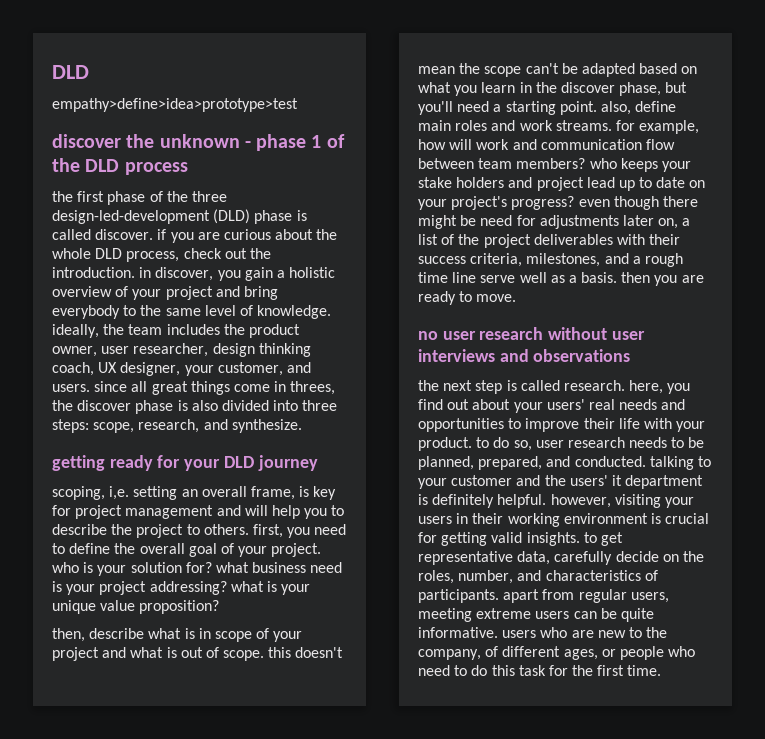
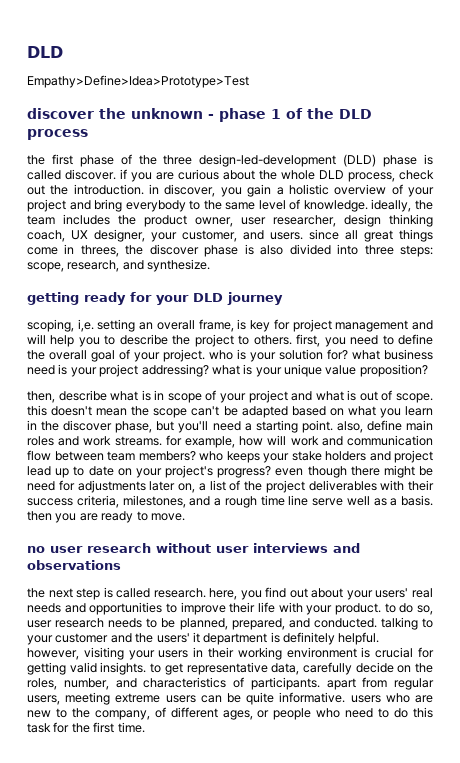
[52,98,298,112] empathy>define>idea>prototype>test -> [27,75,249,88] Empathy>Define>Idea>Prototype>Test

